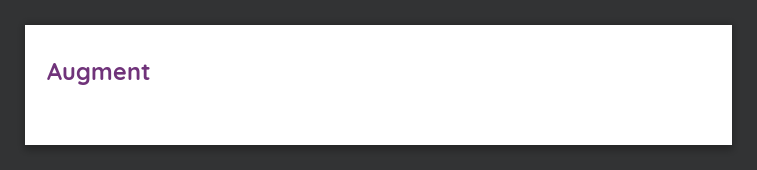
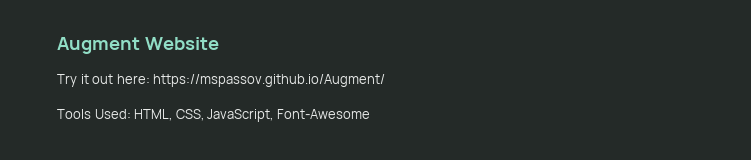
(151, 73) none -> [144,37,219,50] [57,74,386,87] [57,109,370,122] Website // Try it out here: https://mspassov.github.io/Augment/ // Tools Used: HTML, CSS, JavaScript, Font-Awesome

